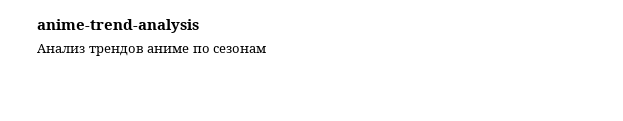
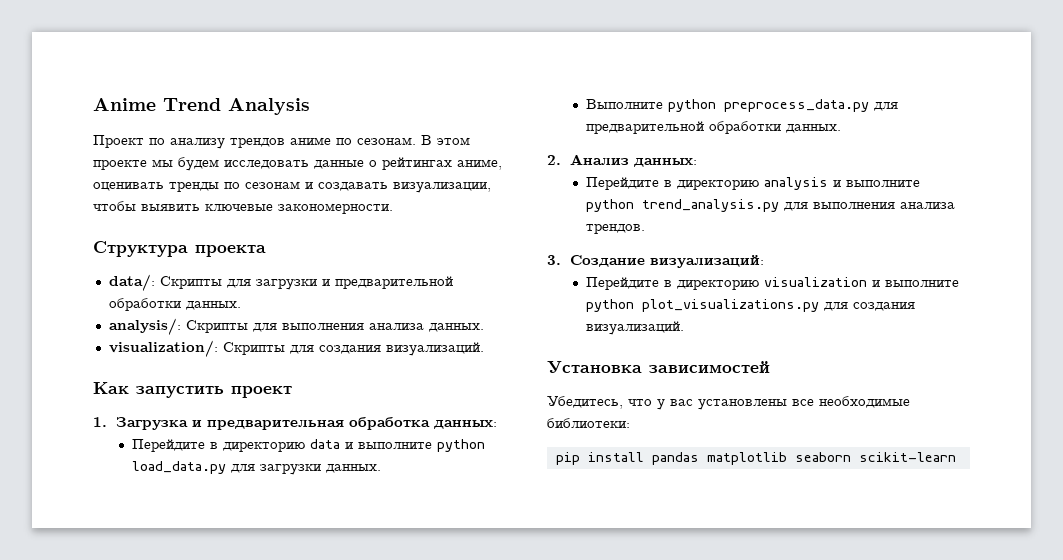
[37,19,199,33] [37,44,267,56] anime-trend-analysis // Анализ трендов аниме по сезонам -> [93,98,310,115] [93,135,470,149] [93,157,502,171] [93,181,491,193] [93,201,393,214] [93,241,266,257] [108,274,453,291] [108,298,241,311] [108,318,484,335] [108,340,484,357] [93,382,292,398] [93,417,498,430] [132,439,486,452] [132,461,382,475] [586,99,899,112] [586,121,842,134] [547,154,698,167] [586,177,921,190] [586,199,956,212] [586,224,646,234] [547,255,765,268] [586,277,960,290] [586,299,916,312] [586,321,685,335] [547,361,770,373] [547,396,910,410] [547,418,630,428] [555,452,956,465] Anime Trend Analysis // Проект по анализу трендов аниме по сезонам. В этом проекте мы будем исследовать данные о рейтингах аниме, оценивать тренды по сезонам и создавать визуализации, чтобы выявить ключевые закономерности. // Структура проекта // data/: Скрипты для загрузки и предварительной обработки данных. // analysis/: Скрипты для выполнения анализа данных. // visualization/: Скрипты для создания визуализаций. // Как запустить проект // 1. Загрузка и предварительная обработка данных: // Перейдите в директорию data и выполните python load_data.py для загрузки данных. // Выполните python preprocess_data.py для предварительной обработки данных. // 2. Анализ данных: // Перейдите в директорию analysis и выполните python trend_analysis.py для выполнения анализа трендов. // 3. Создание визуализаций: // Перейдите в директорию visualization и выполните python plot_visualizations.py для создания визуализаций. // Установка зависимостей // Убедитесь, что у вас установлены все необходимые библиотеки: // pip install pandas matplotlib seaborn scikit-learn

